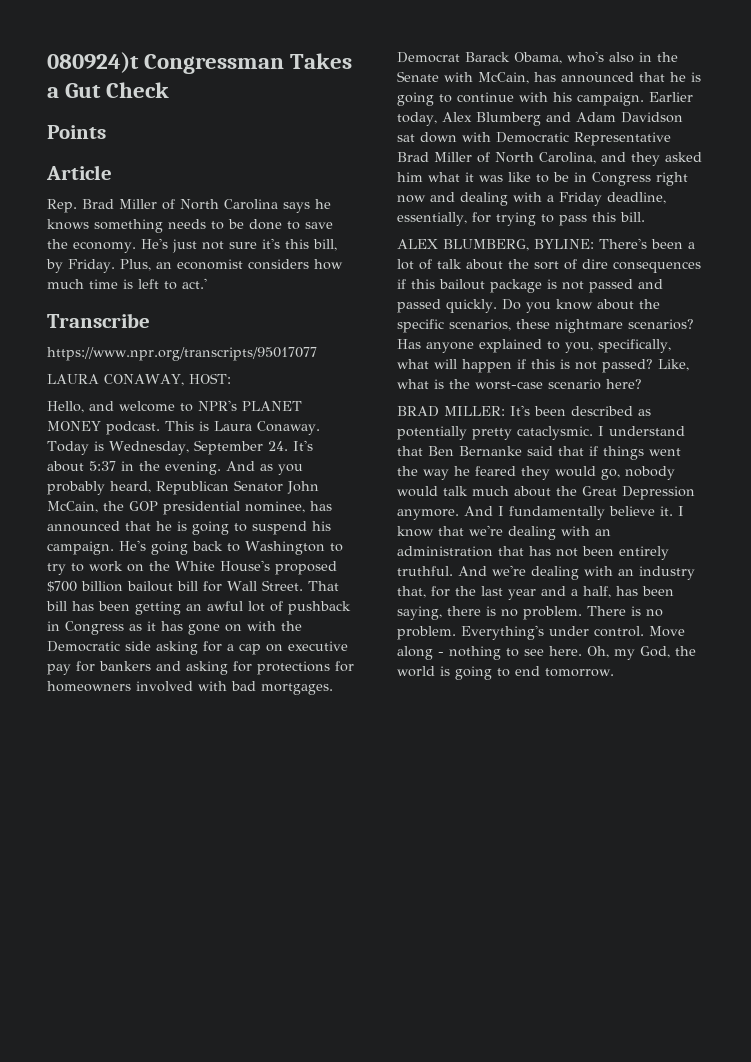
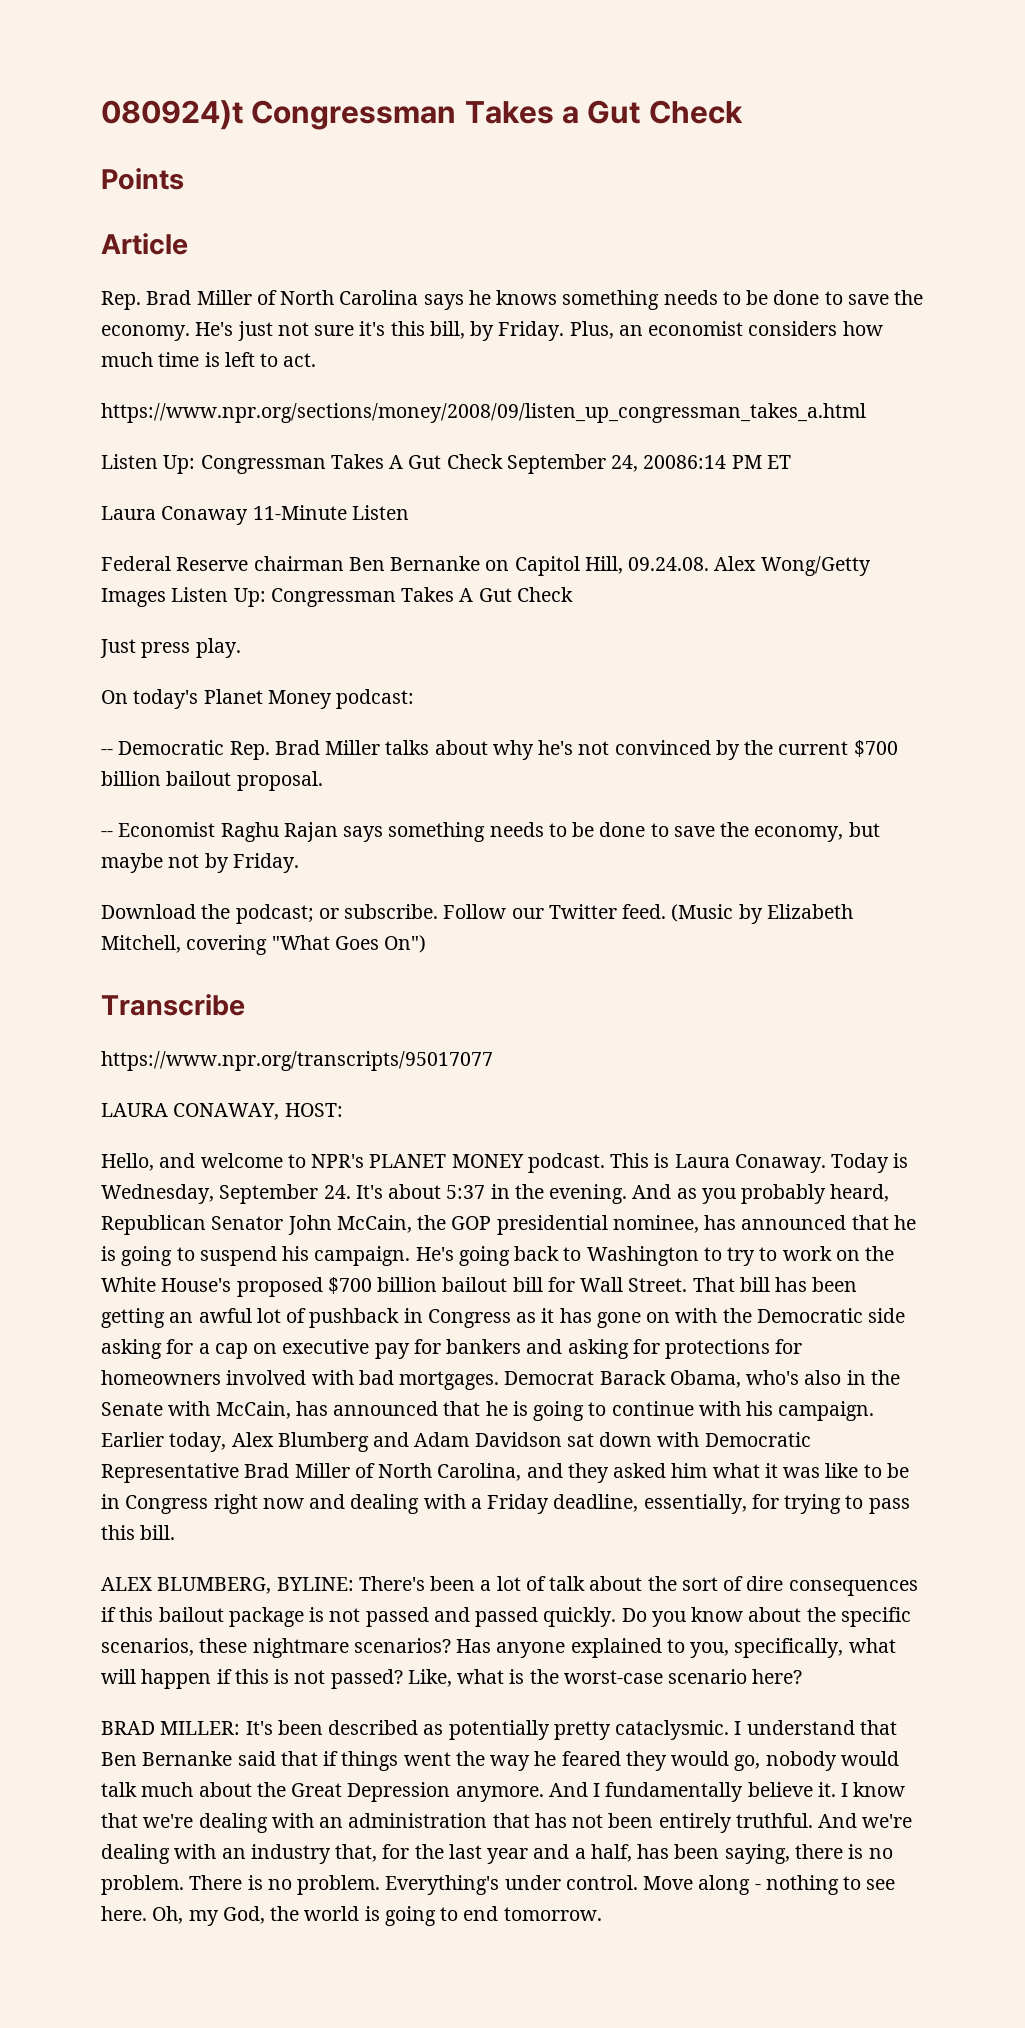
[182,278,207,289] act.' -> [283,353,317,367] [101,403,866,423] [101,454,791,474] [101,505,409,525] [101,556,871,576] [101,587,573,607] [100,638,241,658] [101,689,415,709] [101,740,898,760] [101,771,323,791] [101,822,880,842] [101,853,299,873] [101,904,853,924] [101,935,427,955] act. // https://www.npr.org/sections/money/2008/09/listen_up_congressman_takes_a.html // Listen Up: Congressman Takes A Gut Check September 24, 20086:14 PM ET // Laura Conaway 11-Minute Listen // Federal Reserve chairman Ben Bernanke on Capitol Hill, 09.24.08. Alex Wong/Getty Images Listen Up: Congressman Takes A Gut Check // Just press play. // On today's Planet Money podcast: // -- Democratic Rep. Brad Miller talks about why he's not convinced by the current $700 billion bailout proposal. // -- Economist Raghu Rajan says something needs to be done to save the economy, but maybe not by Friday. // Download the podcast; or subscribe. Follow our Twitter feed. (Music by Elizabeth Mitchell, covering "What Goes On")

